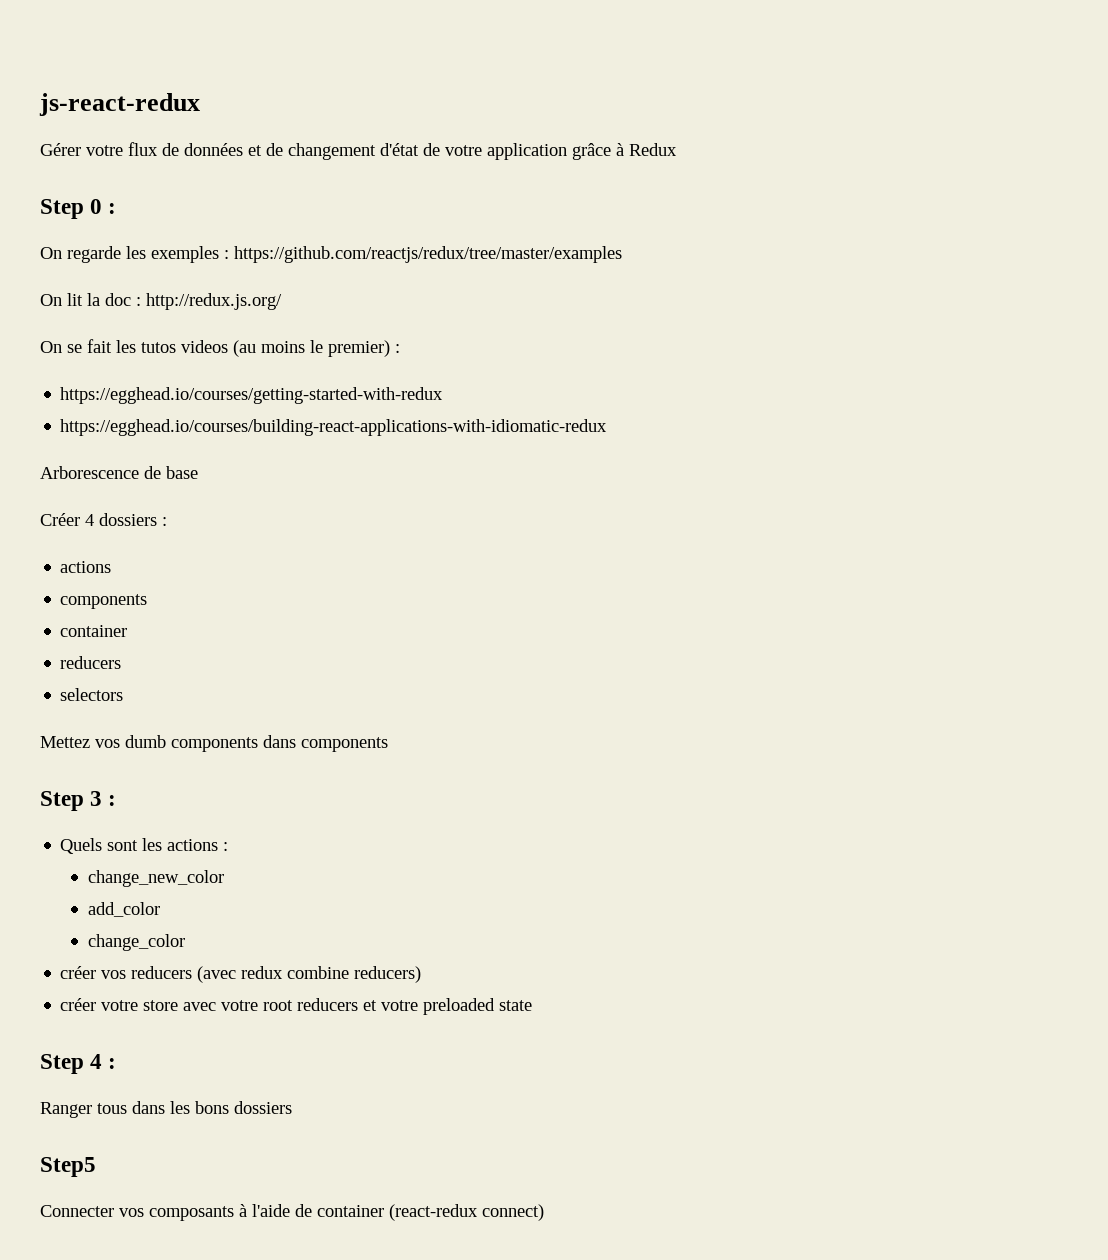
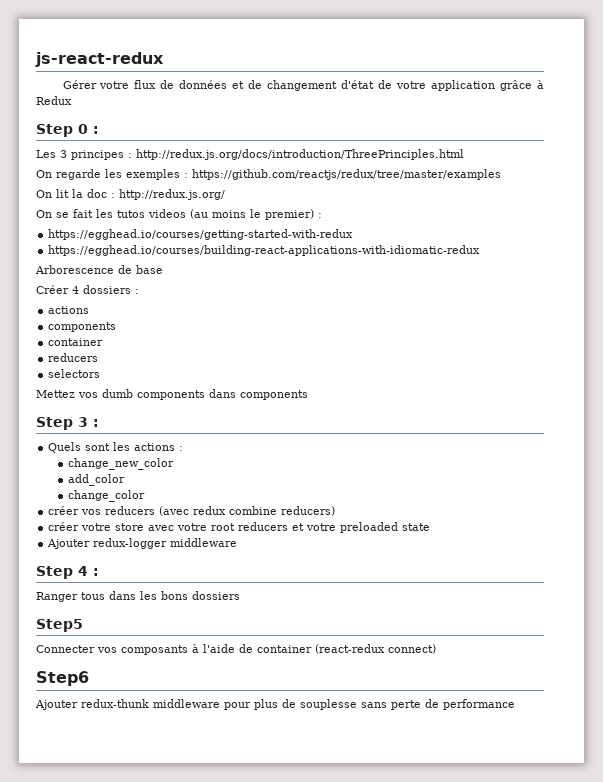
(117, 208) none -> [36,149,464,160] // Les 3 principes : http://redux.js.org/docs/introduction/ThreePrinciples.html
(533, 1005) none -> [47,538,238,549] // Ajouter redux-logger middleware
(544, 1212) none -> [36,671,89,686] [35,699,515,710] // Step6 // Ajouter redux-thunk middleware pour plus de souplesse sans perte de performance

